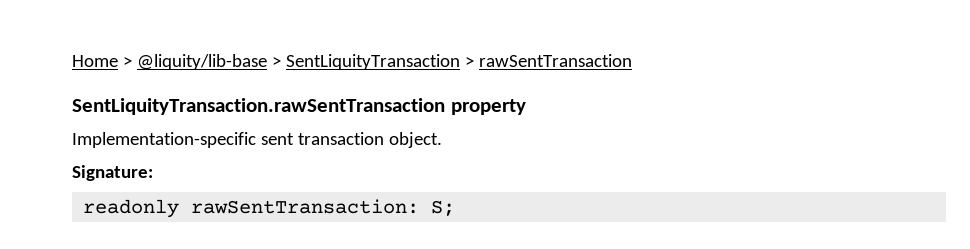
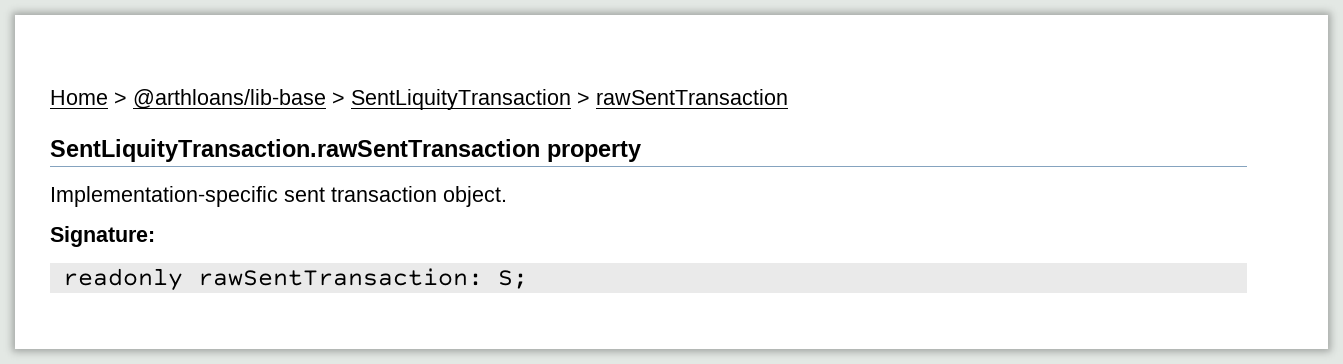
[136,54,267,70] @liquity/lib-base -> [133,89,326,109] @arthloans/lib-base

